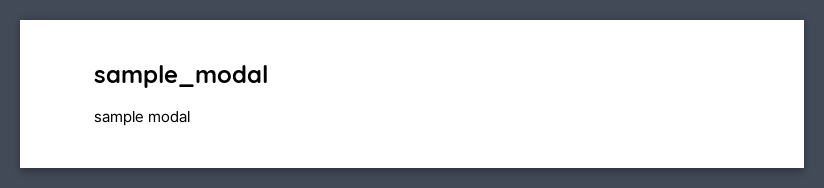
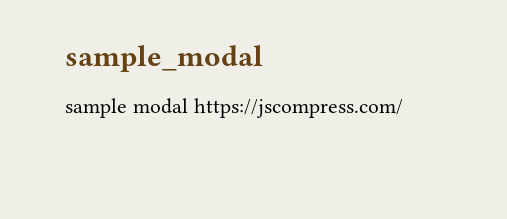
(191, 117) none -> [193,98,403,118] https://jscompress.com/

